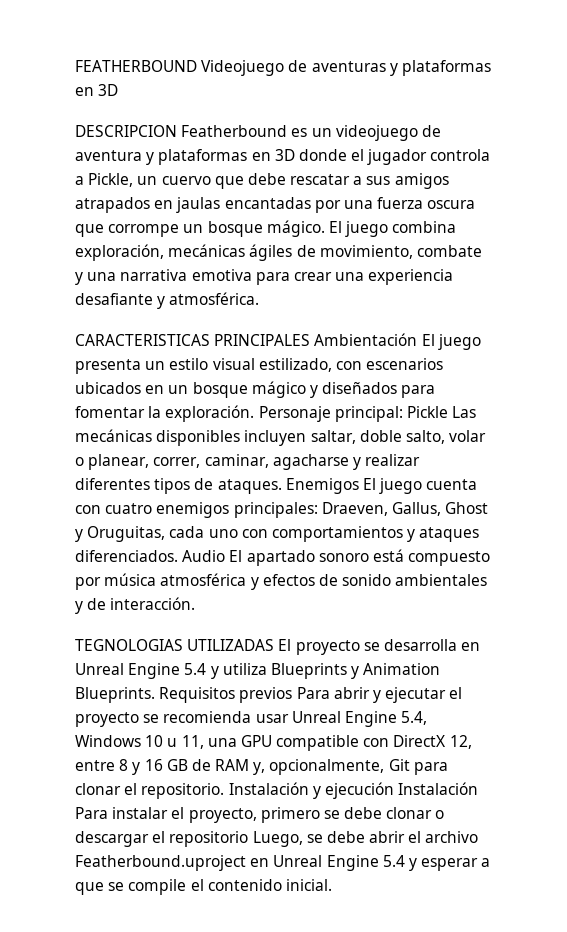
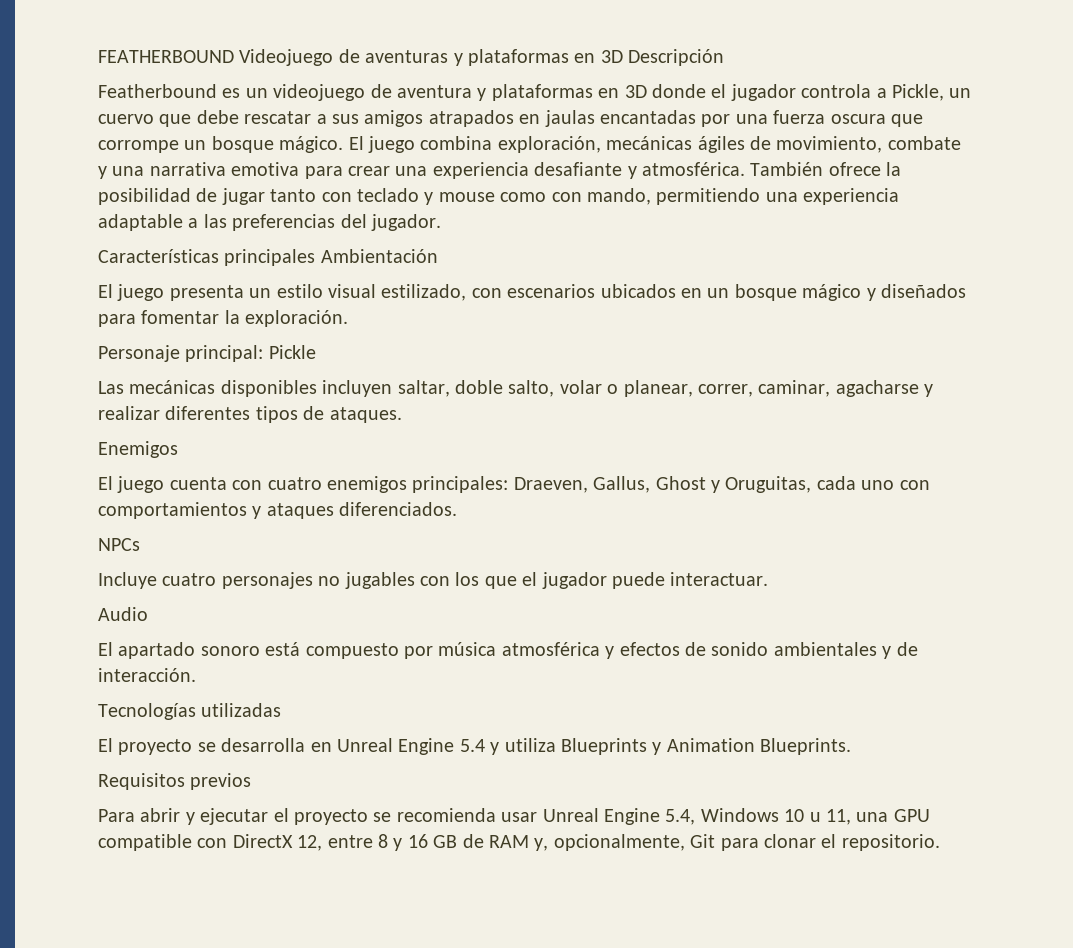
[75,125,177,137] // DESCRIPCION -> [628,49,725,66] Descripción //
[75,334,311,346] // CARACTERISTICAS PRINCIPALES -> [750,162,902,176] [98,188,900,205] [98,214,441,231] [98,249,316,266] También ofrece la posibilidad de jugar tanto con teclado y mouse como con mando, permitiendo una experiencia adaptable a las preferencias del jugador. // Características principales
(418, 339) none -> (438, 256) //
(255, 413) none -> (349, 318) //
(448, 412) none -> (316, 352) //
(282, 486) none -> (402, 415) //
(359, 486) none -> (178, 449) //
(178, 556) none -> [98,538,140,551] [98,572,769,589] // NPCs // Incluye cuatro personajes no jugables con los que el jugador puede interactuar. //
(226, 556) none -> (148, 614) //
[75,639,275,651] TEGNOLOGIAS UTILIZADAS -> [98,703,282,720] Tecnologías utilizadas //
(155, 695) none -> (852, 746) //
(293, 695) none -> (252, 781) //
[228,782,479,799] [75,807,445,823] [75,831,479,847] [75,855,491,871] [75,879,332,895] Instalación y ejecución Instalación Para instalar el proyecto, primero se debe clonar o descargar el repositorio Luego, se debe abrir el archivo Featherbound.uproject en Unreal Engine 5.4 y esperar a que se compile el contenido inicial. -> (940, 842) none

